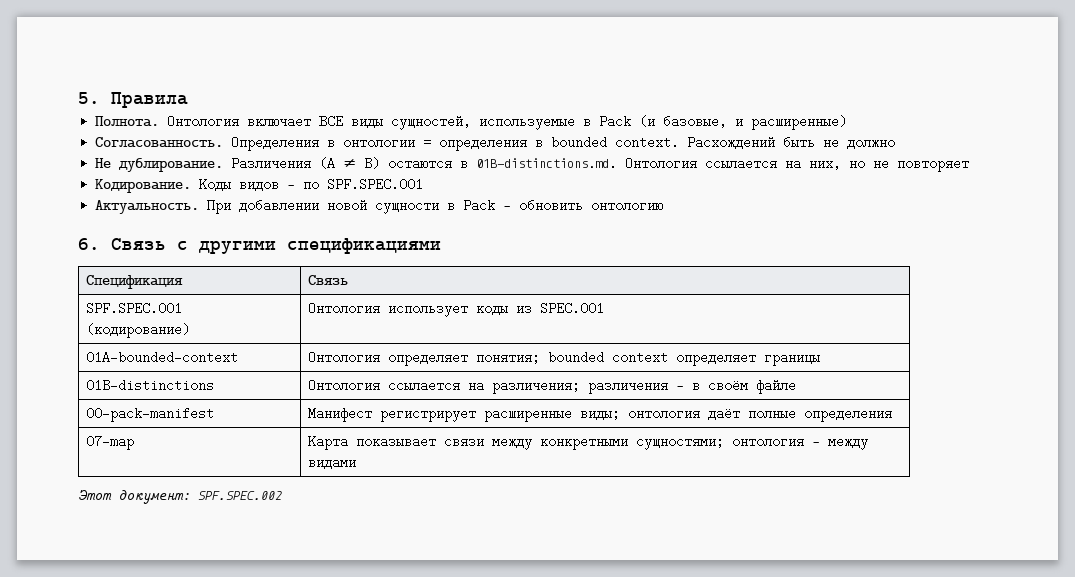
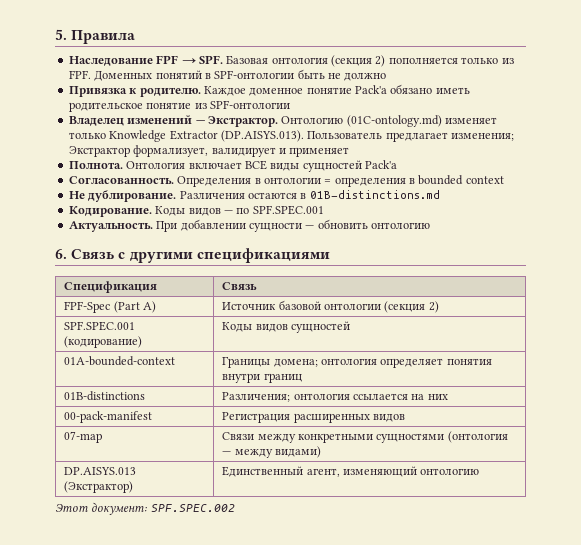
(188, 100) none -> [68,55,514,67] [68,69,387,81] [68,84,470,97] [68,100,290,112] [68,115,497,127] [68,130,514,142] [68,145,350,157] // Наследование FPF → SPF. Базовая онтология (секция 2) пополняется только из FPF. Доменных понятий в SPF-онтологии быть не должно // Привязка к родителю. Каждое доменное понятие Pack'а обязано иметь родительское понятие из SPF-онтологии // Владелец изменений — Экстрактор. Онтологию (01C-ontology.md) изменяет только Knowledge Extractor (DP.AISYS.013). Пользователь предлагает изменения; Экстрактор формализует, валидирует и применяет
[391,113,848,130] сущностей, используемые в Pack (и базовые, и расширенные) -> [302,160,397,172] сущностей Pack'а
[615,134,896,150] [95,155,970,172] context. Расхождений быть не должно // Не дублирование. Различения (A ≠ B) остаются в 01B-distinctions.md. Онтология ссылается на них, но не повторяет -> [465,176,504,184] [68,190,440,202] context // Не дублирование. Различения остаются в 01B-distinctions.md
[327,197,496,214] новой сущности в Pack -> [248,222,302,232] сущности
[85,302,182,315] [85,321,190,338] [307,300,604,317] [85,351,238,364] [307,349,820,366] [85,379,214,392] [307,377,796,394] [85,407,214,422] [307,405,892,422] [85,435,134,450] [307,433,868,450] [307,454,356,470] SPF.SPEC.001 (кодирование) | Онтология использует коды из SPEC.001 // 01A-bounded-context | Онтология определяет понятия; bounded context определяет границы // 01B-distinctions | Онтология ссылается на различения; различения — в своём файле // 00-pack-manifest | Манифест регистрирует расширенные виды; онтология даёт полные определения // 07-map | Карта показывает связи между конкретными сущностями; онтология — между видами -> [64,301,156,313] [222,300,439,313] [64,321,136,331] [64,336,143,348] [222,321,350,333] [64,356,176,366] [222,357,492,368] [222,373,302,383] [64,391,146,401] [222,392,448,402] [64,411,153,423] [222,412,405,423] [64,431,103,443] [222,431,508,443] [222,446,321,458] [64,467,137,475] [64,481,134,493] [222,466,480,477] FPF-Spec (Part A) | Источник базовой онтологии (секция 2) // SPF.SPEC.001 (кодирование) | Коды видов сущностей // 01A-bounded-context | Границы домена; онтология определяет понятия внутри границ // 01B-distinctions | Различения; онтология ссылается на них // 00-pack-manifest | Регистрация расширенных видов // 07-map | Связи между конкретными сущностями (онтология — между видами) // DP.AISYS.013 (Экстрактор) | Единственный агент, изменяющий онтологию

